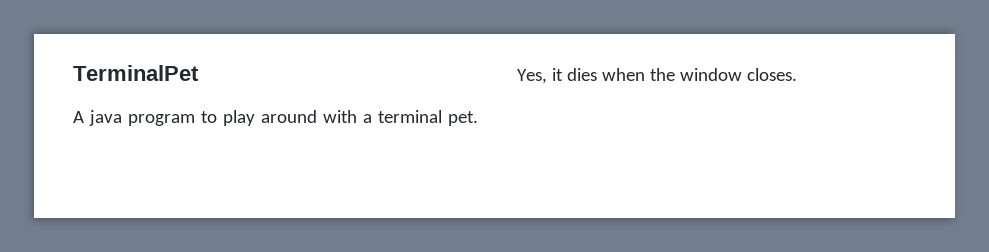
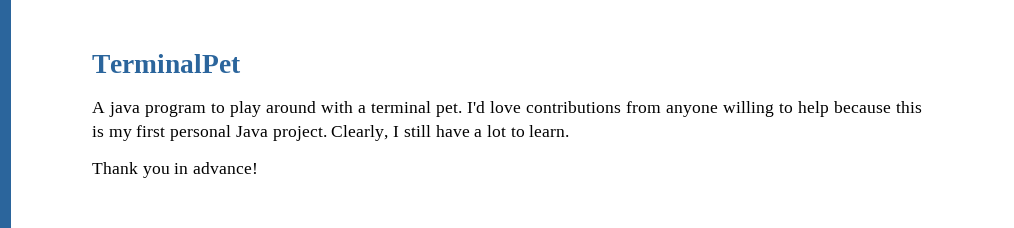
[517,68,797,84] Yes, it dies when the window closes. -> [467,101,922,117] [92,125,570,141] [92,162,259,178] I'd love contributions from anyone willing to help because this is my first personal Java project. Clearly, I still have a lot to learn. // Thank you in advance!

